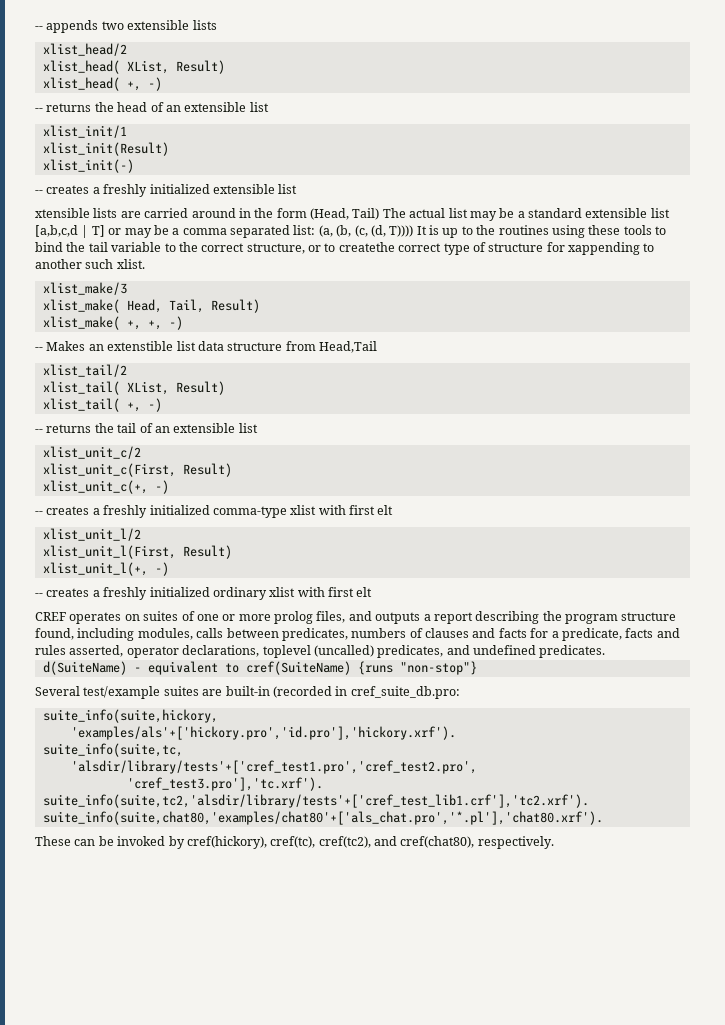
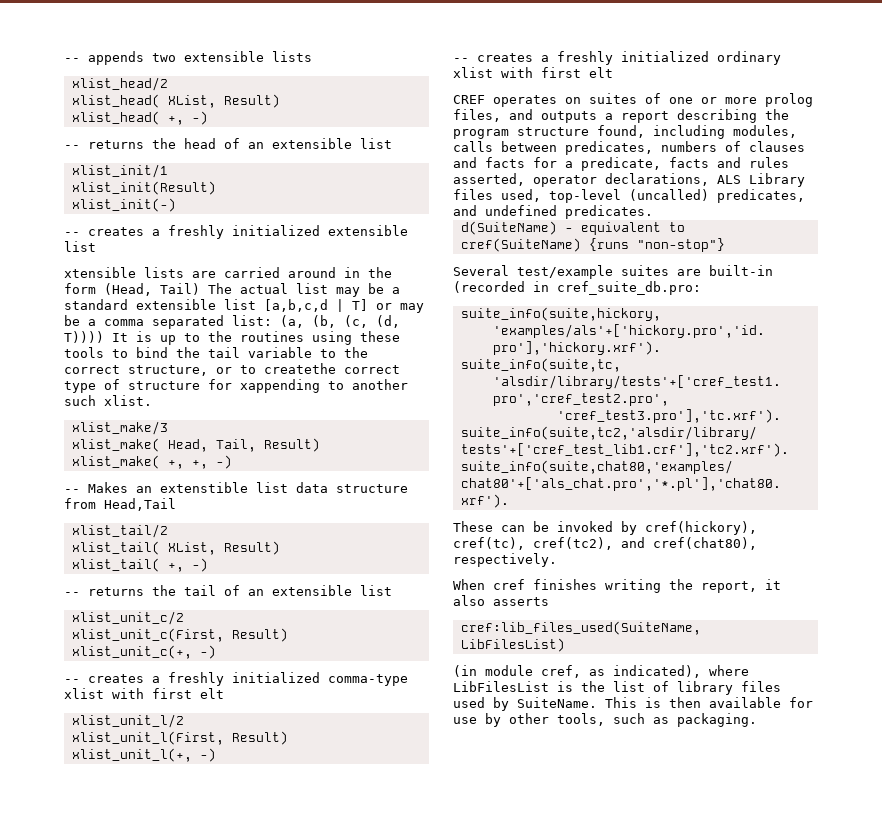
[262,645,311,658] toplevel -> [717,173,805,187] [453,189,621,203] ALS Library files used, top-level
(554, 842) none -> [453,579,781,593] [453,595,549,606] [460,621,701,635] [460,638,565,652] [453,665,749,678] [453,681,781,695] [453,697,813,711] [453,713,757,727] // When cref finishes writing the report, it also asserts // cref:lib_files_used(SuiteName, LibFilesList) // (in module cref, as indicated), where LibFilesList is the list of library files used by SuiteName. This is then available for use by other tools, such as packaging.

